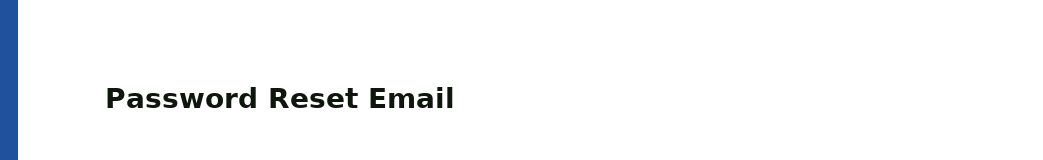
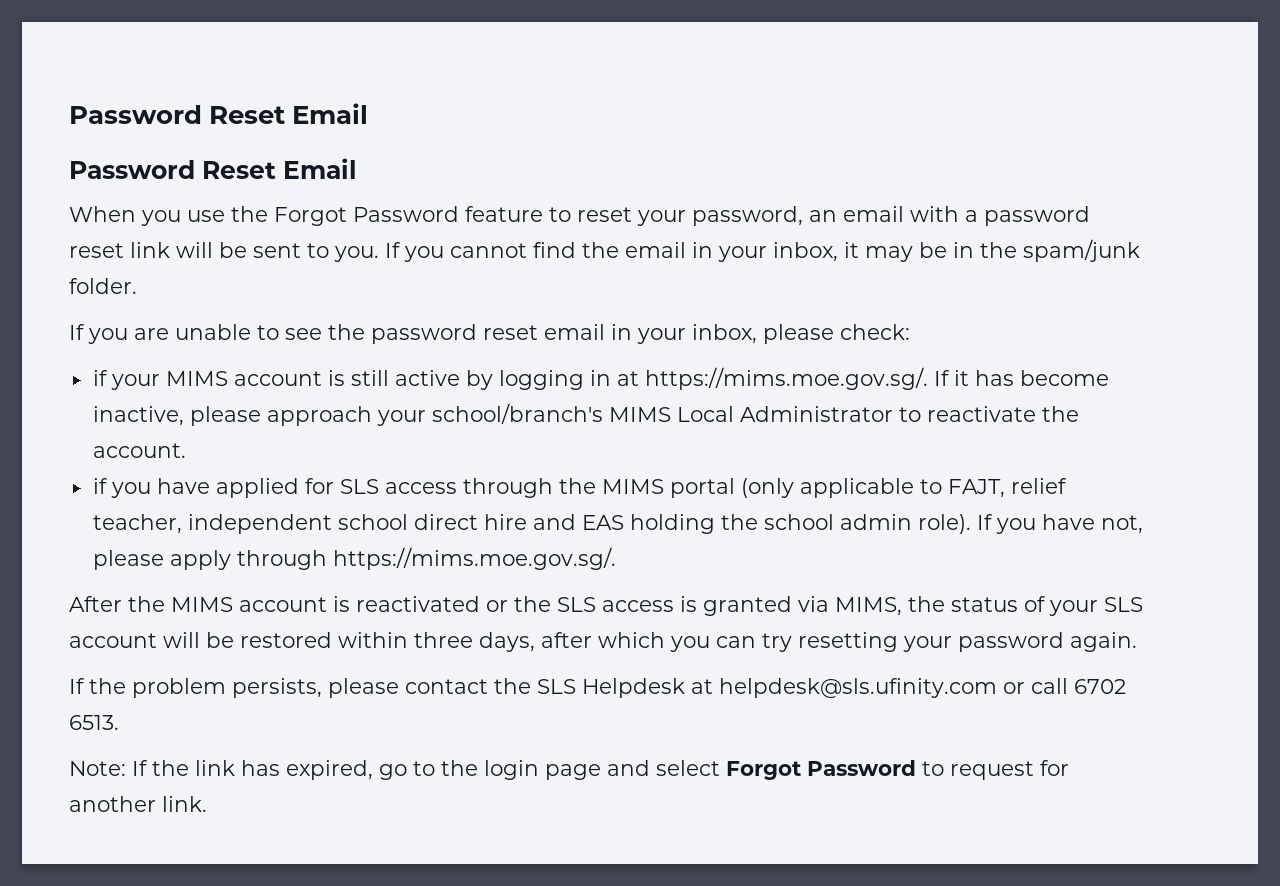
[105,87,455,108] Password Reset Email -> [69,103,369,124] [69,158,357,179] [69,206,1090,226] [69,239,1140,262] [69,278,137,294] [69,324,910,344] [92,367,1109,390] [92,403,1079,426] [92,443,186,458] [92,478,1067,498] [92,514,1143,534] [92,547,616,570] [69,596,1143,616] [69,632,1137,652] [69,678,1126,698] [69,715,119,730] [69,760,1069,780] [69,796,207,812] Password Reset Email // Password Reset Email // When you use the Forgot Password feature to reset your password, an email with a password reset link will be sent to you. If you cannot find the email in your inbox, it may be in the spam/junk folder. // If you are unable to see the password reset email in your inbox, please check: // if your MIMS account is still active by logging in at https://mims.moe.gov.sg/. If it has become inactive, please approach your school/branch's MIMS Local Administrator to reactivate the account. // if you have applied for SLS access through the MIMS portal (only applicable to FAJT, relief teacher, independent school direct hire and EAS holding the school admin role). If you have not, please apply through https://mims.moe.gov.sg/. // After the MIMS account is reactivated or the SLS access is granted via MIMS, the status of your SLS account will be restored within three days, after which you can try resetting your password again. // If the problem persists, please contact the SLS Helpdesk at helpdesk@sls.ufinity.com or call 6702 6513. // Note: If the link has expired, go to the login page and select Forgot Password to request for another link.

